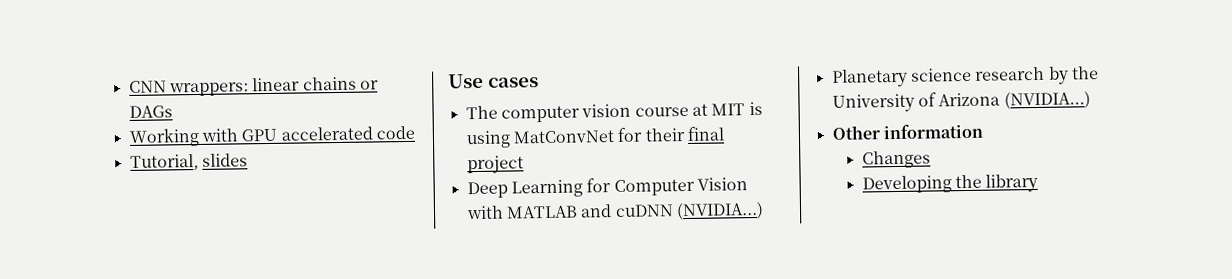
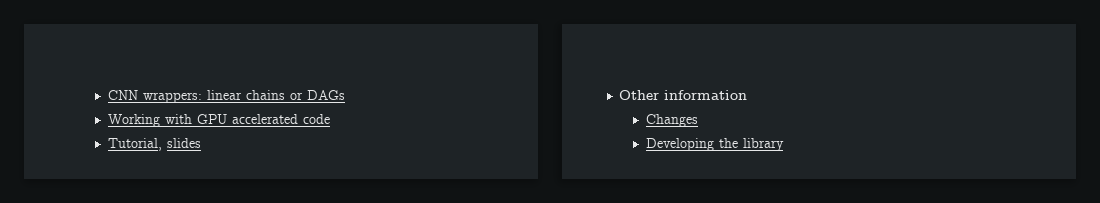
[448,73,539,89] [465,101,763,123] [465,126,725,149] [466,155,524,175] [466,177,748,199] [465,201,764,221] [831,66,1099,88] [831,91,1091,113] // Use cases // The computer vision course at MIT is using MatConvNet for their final project // Deep Learning for Computer Vision with MATLAB and cuDNN (NVIDIA...) // Planetary science research by the University of Arizona (NVIDIA...) -> (202, 143) none

